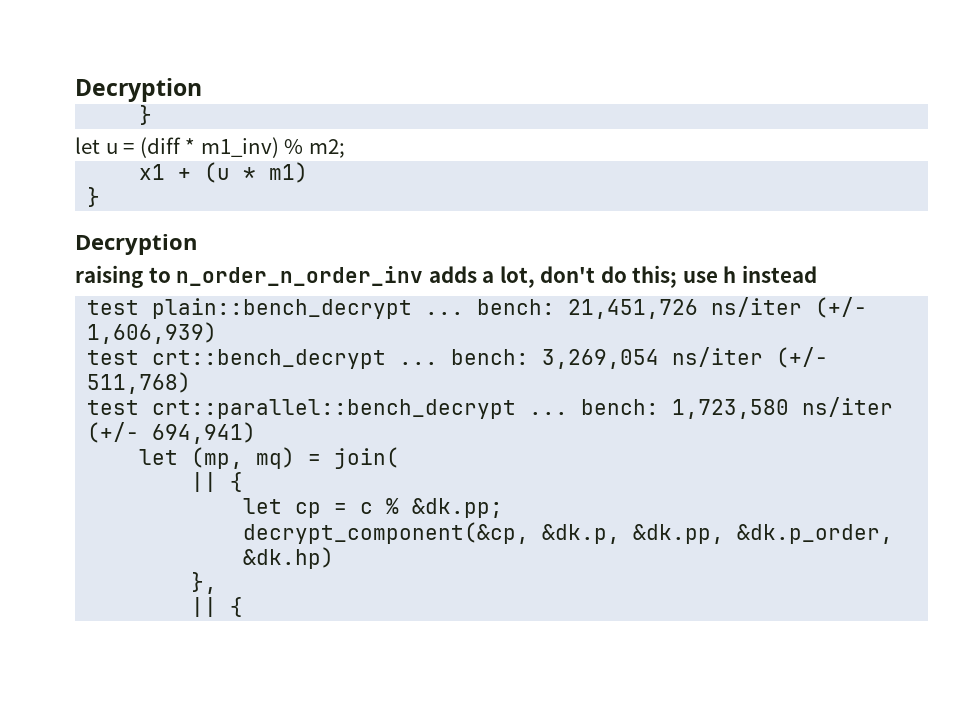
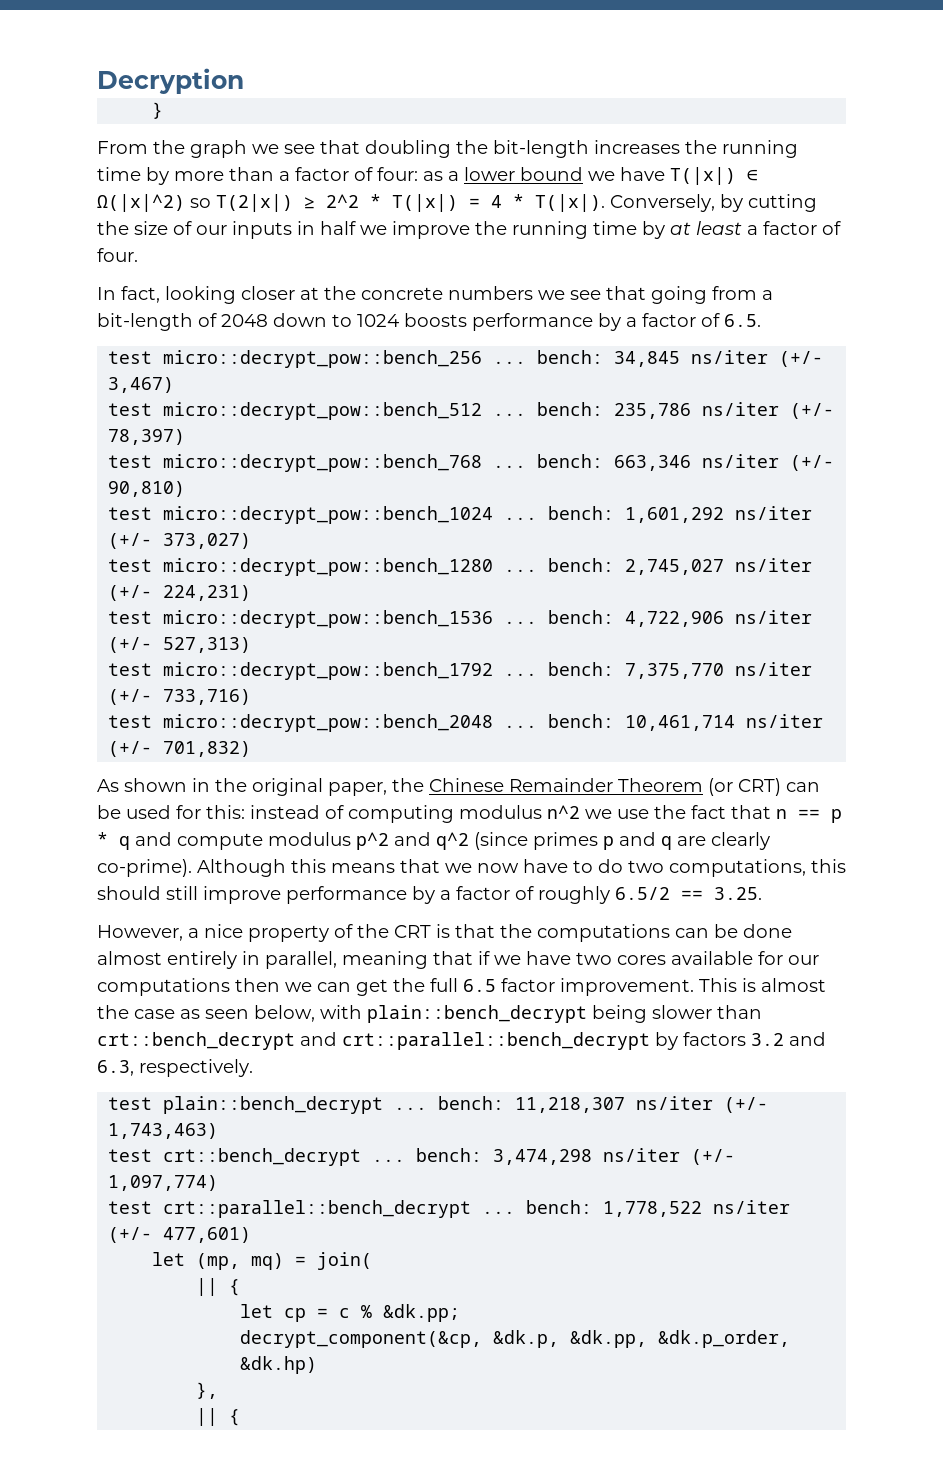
[75,137,345,158] [139,162,309,183] [87,187,101,207] [75,234,197,255] [75,265,817,288] let u = (diff * m1_inv) % m2; // x1 + (u * m1) // } // Decryption // raising to n_order_n_order_inv adds a lot, don't do this; use h instead -> [97,140,798,158] [97,167,758,185] [97,194,817,212] [97,221,841,239] [97,248,138,262] [97,286,773,304] [97,313,761,331] [108,350,824,368] [108,377,175,393] [108,402,835,420] [108,429,186,445] [108,454,835,472] [108,481,186,497] [108,506,813,524] [108,533,252,549] [108,558,813,576] [108,585,252,601] [108,610,813,628] [108,637,252,653] [108,662,813,680] [108,689,252,705] [108,714,824,732] [108,741,252,757] [97,778,820,796] [97,805,842,823] [97,832,770,850] [97,859,846,877] [97,886,762,904] [97,924,792,942] [97,951,819,969] [97,978,826,996] [97,1005,762,1023] [97,1032,826,1050] [97,1059,253,1077] From the graph we see that doubling the bit-length increases the running time by more than a factor of four: as a lower bound we have T(|x|) ∈ Ω(|x|^2) so T(2|x|) ≥ 2^2 * T(|x|) = 4 * T(|x|). Conversely, by cutting the size of our inputs in half we improve the running time by at least a factor of four. // In fact, looking closer at the concrete numbers we see that going from a bit-length of 2048 down to 1024 boosts performance by a factor of 6.5. // test micro::decrypt_pow::bench_256 ... bench: 34,845 ns/iter (+/- 3,467) // test micro::decrypt_pow::bench_512 ... bench: 235,786 ns/iter (+/- 78,397) // test micro::decrypt_pow::bench_768 ... bench: 663,346 ns/iter (+/- 90,810) // test micro::decrypt_pow::bench_1024 ... bench: 1,601,292 ns/iter (+/- 373,027) // test micro::decrypt_pow::bench_1280 ... bench: 2,745,027 ns/iter (+/- 224,231) // test micro::decrypt_pow::bench_1536 ... bench: 4,722,906 ns/iter (+/- 527,313) // test micro::decrypt_pow::bench_1792 ... bench: 7,375,770 ns/iter (+/- 733,716) // test micro::decrypt_pow::bench_2048 ... bench: 10,461,714 ns/iter (+/- 701,832) // As shown in the original paper, the Chinese Remainder Theorem (or CRT) can be used for this: instead of computing modulus n^2 we use the fact that n == p * q and compute modulus p^2 and q^2 (since primes p and q are clearly co-prime). Although this means that we now have to do two computations, this should still improve performance by a factor of roughly 6.5/2 == 3.25. // However, a nice property of the CRT is that the computations can be done almost entirely in parallel, meaning that if we have two cores available for our computations then we can get the full 6.5 factor improvement. This is almost the case as seen below, with plain::bench_decrypt being slower than crt::bench_decrypt and crt::parallel::bench_decrypt by factors 3.2 and 6.3, respectively.
[568,297,868,319] [87,322,218,344] 21,451,726 ns/iter (+/- 1,606,939) -> [515,1096,769,1113] [108,1123,219,1139] 11,218,307 ns/iter (+/- 1,743,463)
[542,347,829,369] [87,372,192,394] 3,269,054 ns/iter (+/- 511,768) -> [493,1148,736,1165] [108,1175,219,1191] 3,474,298 ns/iter (+/- 1,097,774)
[672,397,894,419] [87,422,257,444] 1,723,580 ns/iter (+/- 694,941) -> [603,1200,791,1217] [108,1227,252,1243] 1,778,522 ns/iter (+/- 477,601)

